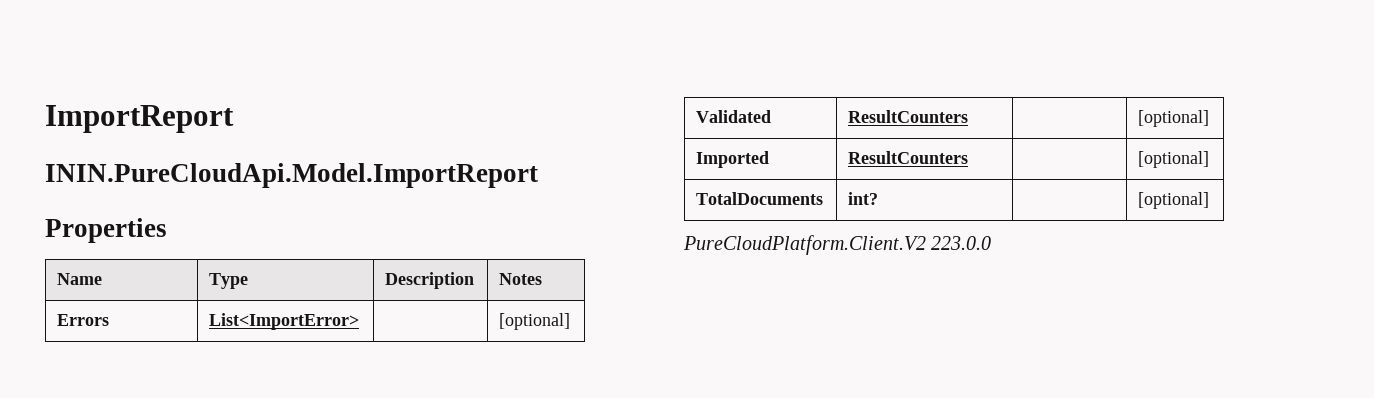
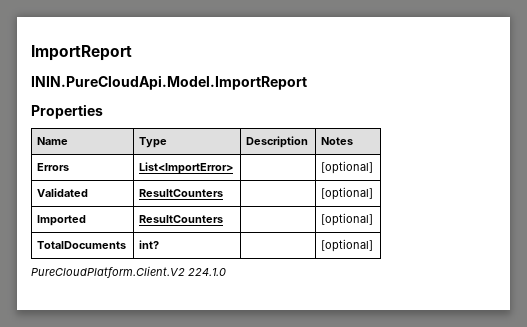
[931,236,992,250] 223.0.0 -> [188,268,226,276] 224.1.0

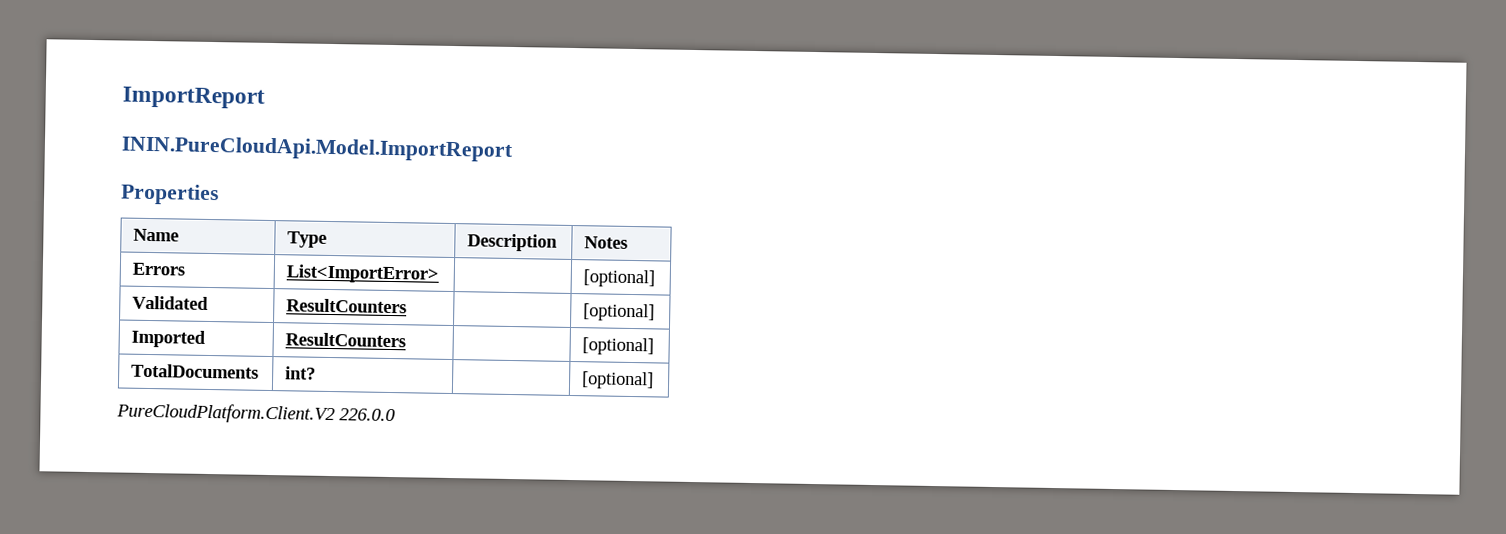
[188,268,226,276] 224.1.0 -> [339,408,396,422] 226.0.0

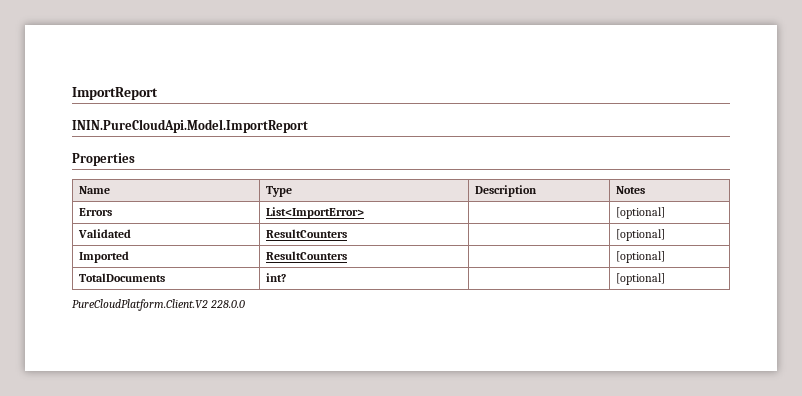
[339,408,396,422] 226.0.0 -> [210,300,246,308] 228.0.0

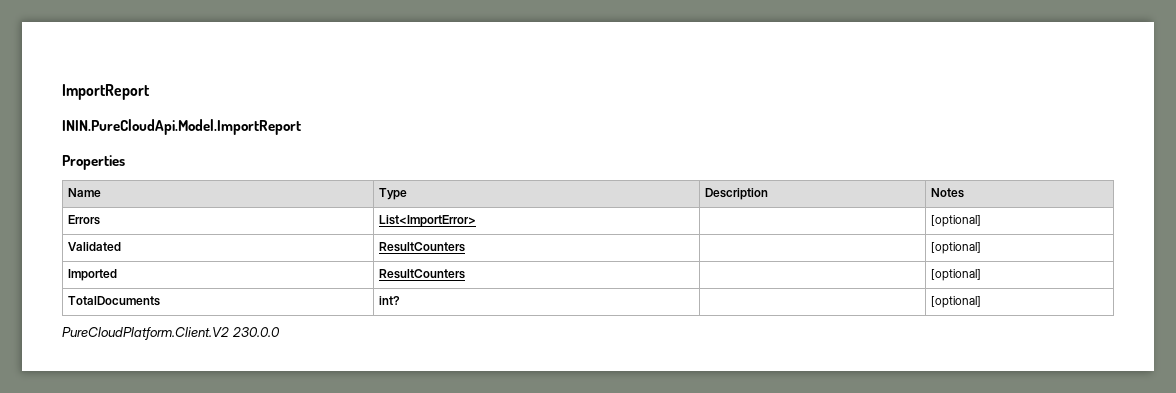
[210,300,246,308] 228.0.0 -> [231,327,280,337] 230.0.0

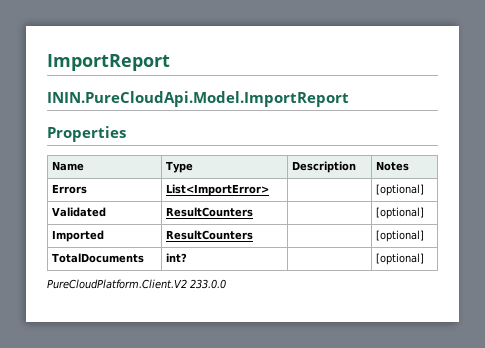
[231,327,280,337] 230.0.0 -> [190,279,226,289] 233.0.0

